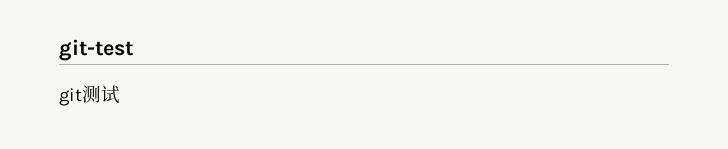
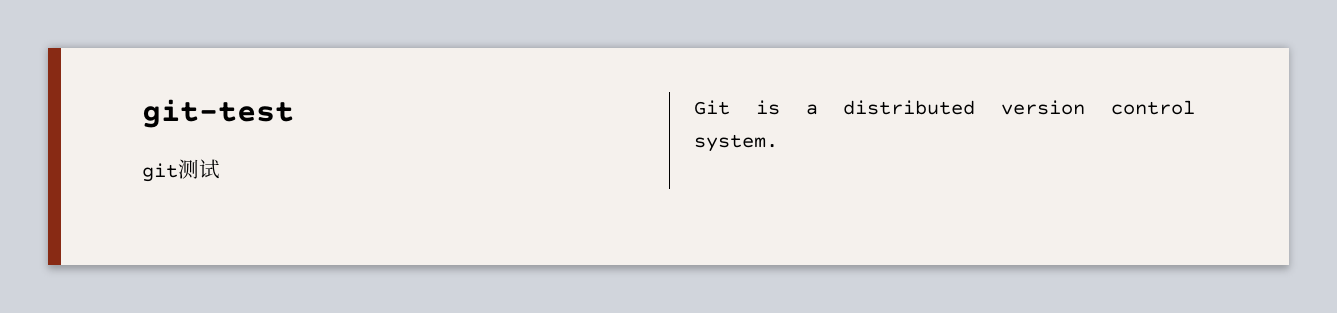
(120, 94) none -> [694,100,1195,115] [694,134,778,152] // Git is a distributed version control system.

